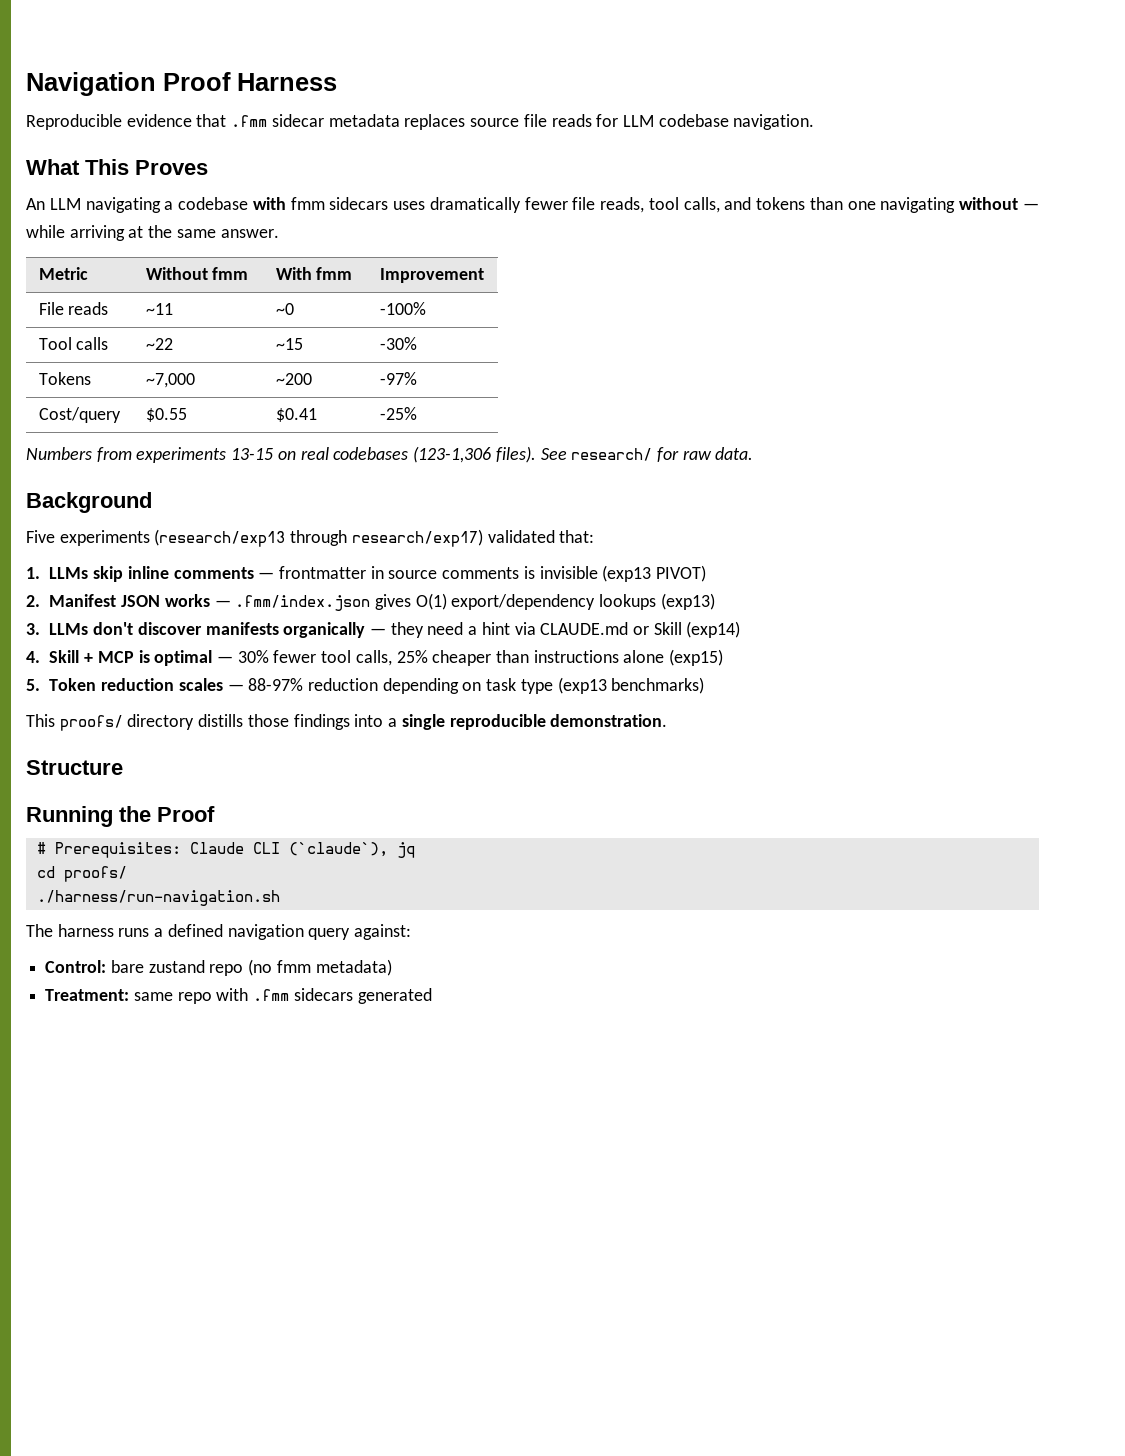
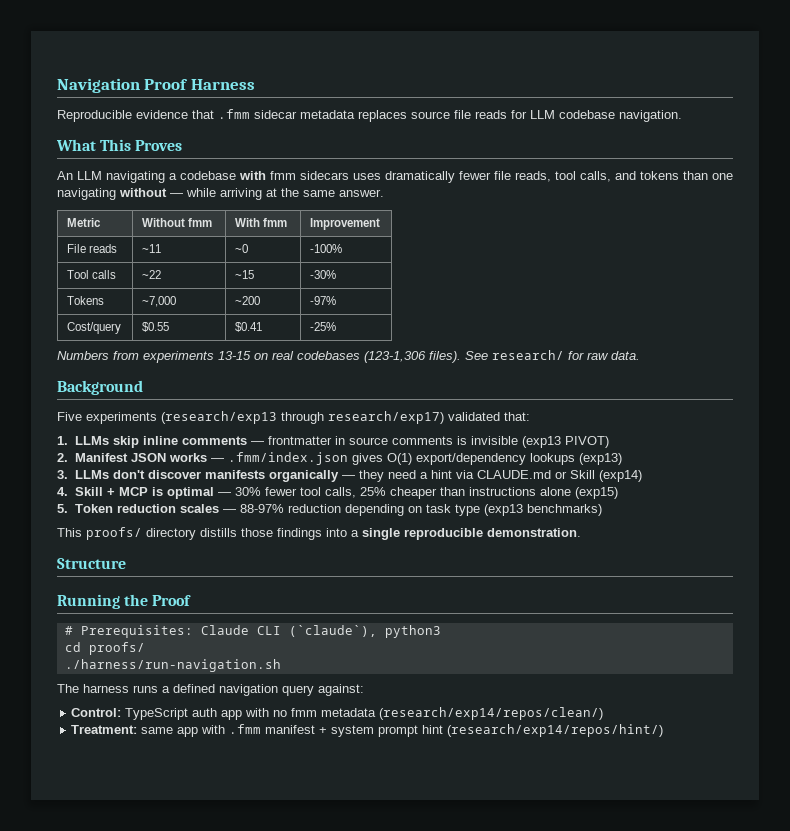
[396,842,415,858] jq -> [384,625,441,638] python3
[110,959,392,976] bare zustand repo (no fmm metadata) -> [125,707,604,720] TypeScript auth app with no fmm metadata (research/exp14/repos/clean/)
[177,992,212,1004] repo -> [177,727,199,737] app
[293,988,432,1004] sidecars generated -> [265,724,664,737] manifest + system prompt hint (research/exp14/repos/hint/)

